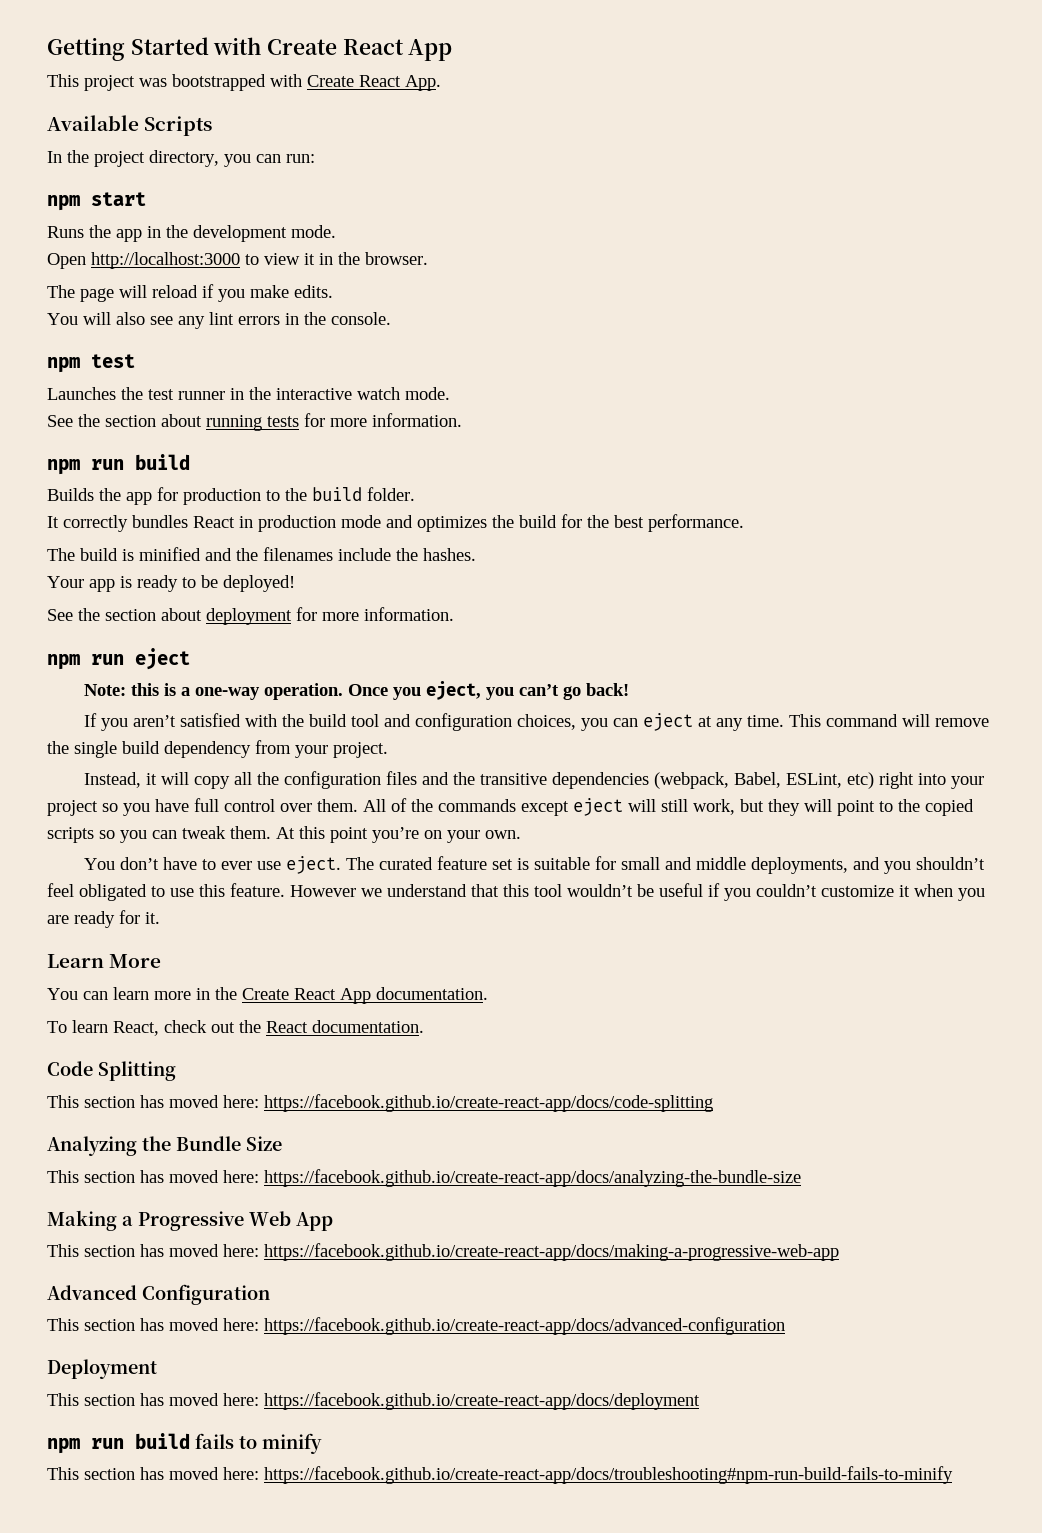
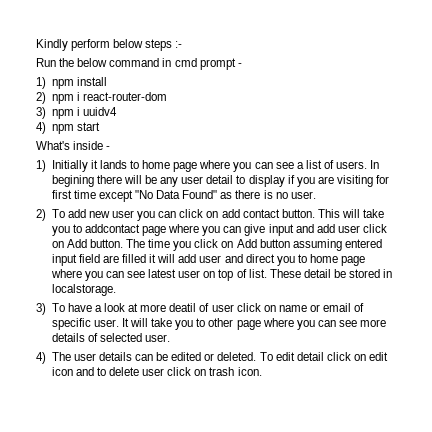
[47,37,453,61] [47,74,441,91] [47,115,213,136] [47,150,315,167] [47,192,146,211] [47,225,336,242] [47,252,428,269] [47,284,333,302] [47,312,391,329] [47,354,135,373] [47,387,450,400] [47,413,462,431] [47,454,190,475] [47,487,415,505] [47,514,744,532] [47,547,476,561] [47,575,295,592] [47,607,454,625] [47,648,190,670] [84,681,630,700] [84,713,990,731] [47,740,388,758] [84,771,985,789] [47,798,974,816] [47,826,521,843] [84,856,986,874] [47,883,985,901] [47,910,160,928] [47,954,162,968] [47,987,488,1004] [47,1020,424,1036] [47,1061,176,1081] [47,1094,713,1112] [47,1136,282,1156] [47,1169,801,1187] [47,1210,333,1231] [47,1243,839,1261] [47,1284,270,1305] [47,1317,785,1335] [47,1359,157,1379] [47,1392,700,1410] [47,1433,322,1454] [47,1466,953,1484] Getting Started with Create React App // This project was bootstrapped with Create React App. // Available Scripts // In the project directory, you can run: // npm start // Runs the app in the development mode. // Open http://localhost:3000 to view it in the browser. // The page will reload if you make edits. // You will also see any lint errors in the console. // npm test // Launches the test runner in the interactive watch mode. // See the section about running tests for more information. // npm run build // Builds the app for production to the build folder. // It correctly bundles React in production mode and optimizes the build for the best performance. // The build is minified and the filenames include the hashes. // Your app is ready to be deployed! // See the section about deployment for more information. // npm run eject // Note: this is a one-way operation. Once you eject, you can’t go back! // If you aren’t satisfied with the build tool and configuration choices, you can eject at any time. This command will remove the single build dependency from your project. // Instead, it will copy all the configuration files and the transitive dependencies (webpack, Babel, ESLint, etc) right into your project so you have full control over them. All of the commands except eject will still work, but they will point to the copied scripts so you can tweak them. At this point you’re on your own. // You don’t have to ever use eject. The curated feature set is suitable for small and middle deployments, and you shouldn’t feel obligated to use this feature. However we understand that this tool wouldn’t be useful if you couldn’t customize it when you are ready for it. // Learn More // You can learn more in the Create React App documentation. // To learn React, check out the React documentation. // Code Splitting // This section has moved here: https://facebook.github.io/create-react-app/docs/code-splitting // Analyzing the Bundle Size // This section has moved here: https://facebook.github.io/create-react-app/docs/analyzing-the-bundle-size // Making a Progressive Web App // This section has moved here: https://facebook.github.io/create-react-app/docs/making-a-progressive-web-app // Advanced Configuration // This section has moved here: https://facebook.github.io/create-react-app/docs/advanced-configuration // Deployment // This section has moved here: https://facebook.github.io/create-react-app/docs/deployment // npm run build fails to minify // This section has moved here: https://facebook.github.io/create-react-app/docs/troubleshooting#npm-run-build-fails-to-minify -> [36,39,183,51] [36,58,242,70] [36,77,107,89] [36,92,167,104] [36,107,117,119] [36,122,100,134] [36,141,111,150] [36,160,380,172] [51,175,390,187] [51,190,316,202] [36,209,385,221] [51,224,388,236] [51,239,382,251] [51,254,366,266] [50,269,393,281] [51,284,116,296] [36,303,365,315] [51,318,387,330] [51,333,171,342] [36,352,389,364] [51,367,262,376] Kindly perform below steps :- // Run the below command in cmd prompt - // 1) npm install // 2) npm i react-router-dom // 3) npm i uuidv4 // 4) npm start // What's inside - // 1) Initially it lands to home page where you can see a list of users. In begining there will be any user detail to display if you are visiting for first time except "No Data Found" as there is no user. // 2) To add new user you can click on add contact button. This will take you to addcontact page where you can give input and add user click on Add button. The time you click on Add button assuming entered input field are filled it will add user and direct you to home page where you can see latest user on top of list. These detail be stored in localstorage. // 3) To have a look at more deatil of user click on name or email of specific user. It will take you to other page where you can see more details of selected user. // 4) The user details can be edited or deleted. To edit detail click on edit icon and to delete user click on trash icon.

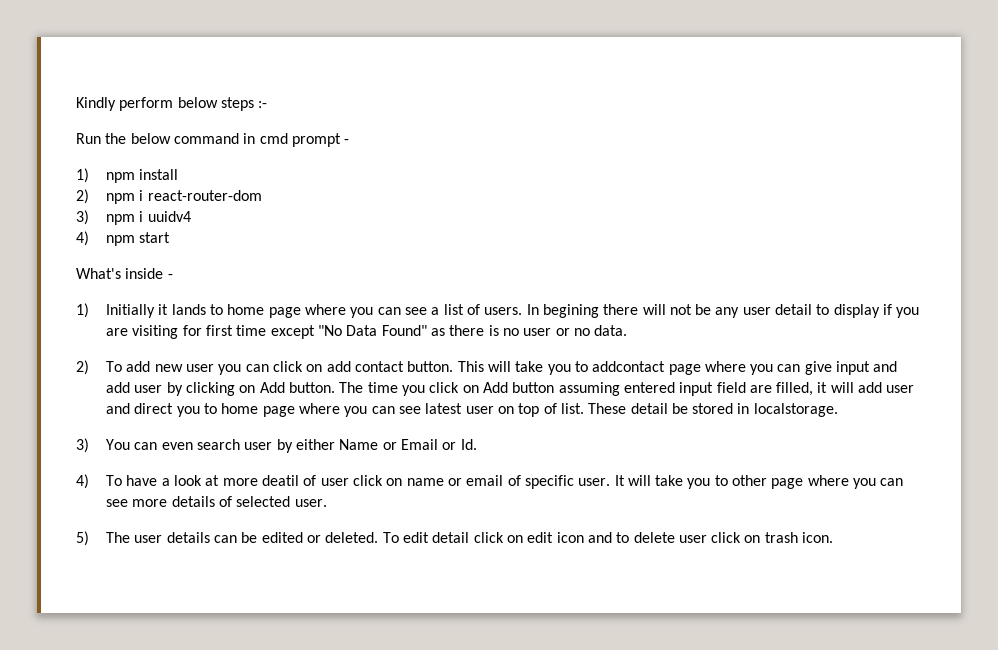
(142, 179) none -> [669,304,692,315] not
[290,191,316,199] user. -> [523,325,628,336] user or no data.
[363,224,388,233] click -> [166,382,236,396] by clicking
[122,254,147,263] filled -> [776,382,814,396] filled,
(46, 309) none -> [106,439,477,453] [76,474,89,489] You can even search user by either Name or Email or Id. // 4)
[36,352,46,364] 4) -> [76,531,89,546] 5)

